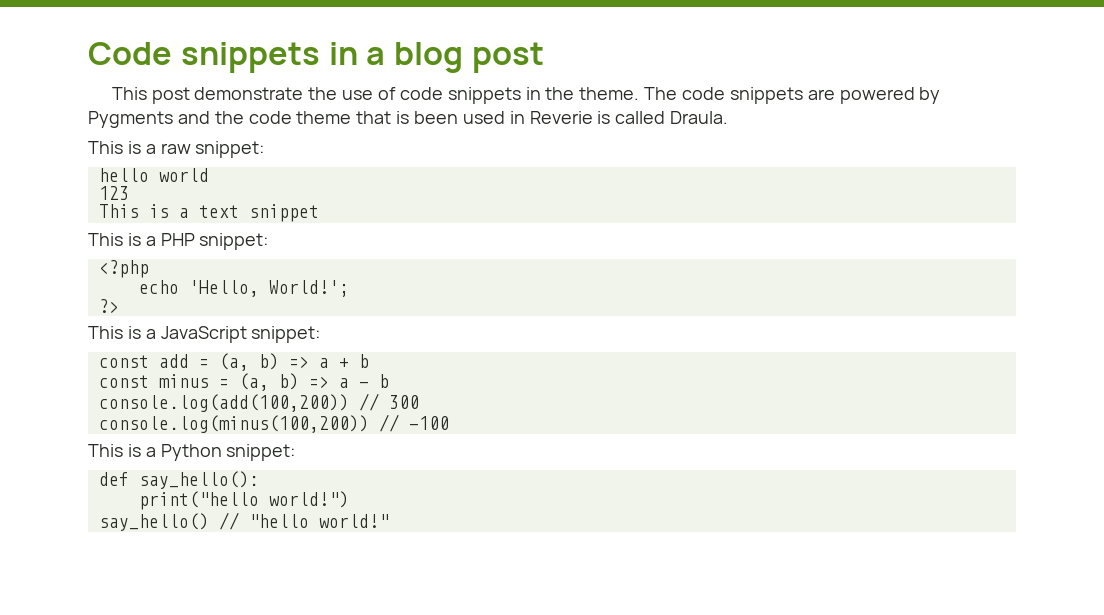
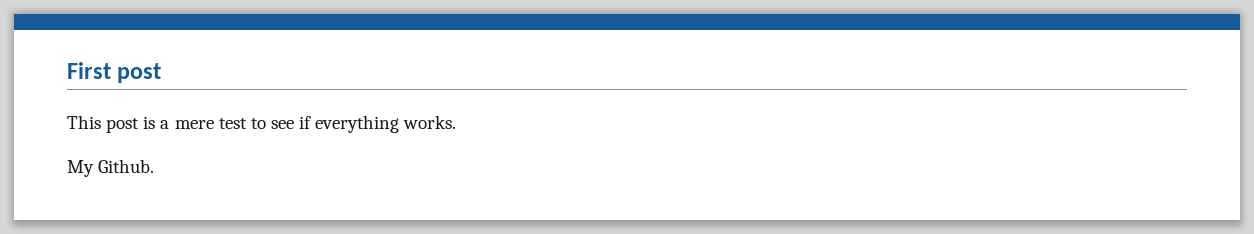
[88,42,544,73] [111,87,941,104] [88,111,729,128] [88,141,265,158] [98,168,209,182] [98,186,129,200] [98,204,319,222] [88,233,269,250] [98,260,149,278] [138,280,349,297] [98,299,119,313] [88,326,321,343] [98,353,369,371] [98,373,389,391] [98,393,419,412] [98,414,449,433] [88,444,296,461] [98,471,259,489] [138,491,349,510] [98,512,389,531] Code snippets in a blog post // This post demonstrate the use of code snippets in the theme. The code snippets are powered by Pygments and the code theme that is been used in Reverie is called Draula. // This is a raw snippet: // hello world // 123 // This is a text snippet // This is a PHP snippet: // <?php // echo 'Hello, World!'; // ?> // This is a JavaScript snippet: // const add = (a, b) => a + b // const minus = (a, b) => a - b // console.log(add(100,200)) // 300 // console.log(minus(100,200)) // -100 // This is a Python snippet: // def say_hello(): // print("hello world!") // say_hello() // "hello world!" -> [67,62,162,83] [67,115,457,133] [67,159,155,177] First post // This post is a mere test to see if everything works. // My Github.

